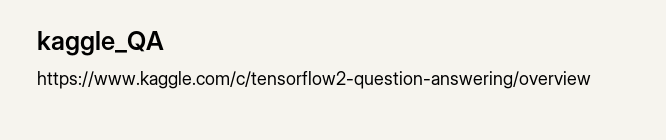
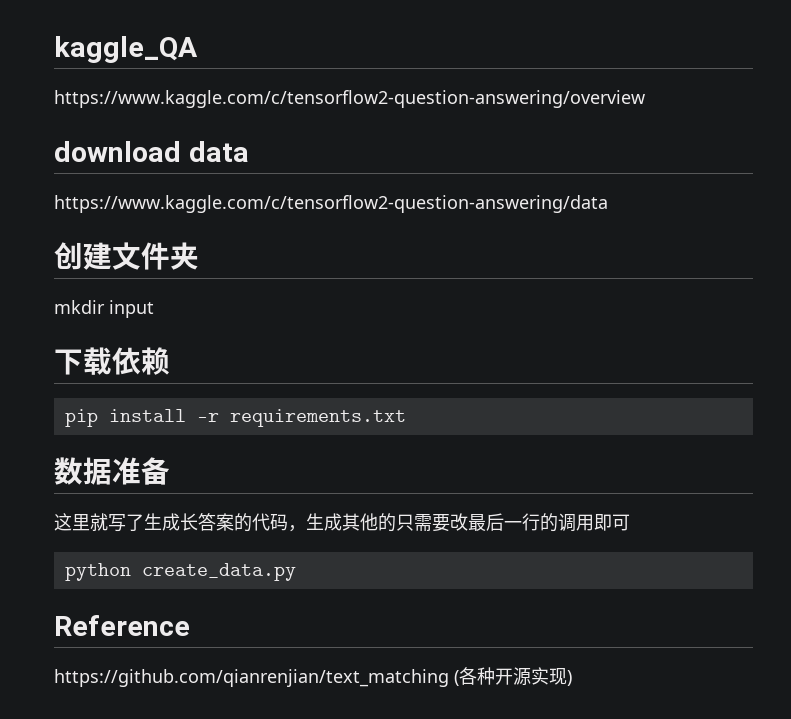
(591, 80) none -> [54,141,249,162] [54,195,608,213] [54,242,199,270] [54,300,154,318] [54,347,170,375] [64,409,406,427] [54,457,170,485] [54,513,630,532] [64,563,296,581] [54,615,190,636] [54,667,572,687] // download data // https://www.kaggle.com/c/tensorflow2-question-answering/data // 创建文件夹 // mkdir input // 下载依赖 // pip install -r requirements.txt // 数据准备 // 这里就写了生成长答案的代码，生成其他的只需要改最后一行的调用即可 // python create_data.py // Reference // https://github.com/qianrenjian/text_matching (各种开源实现)

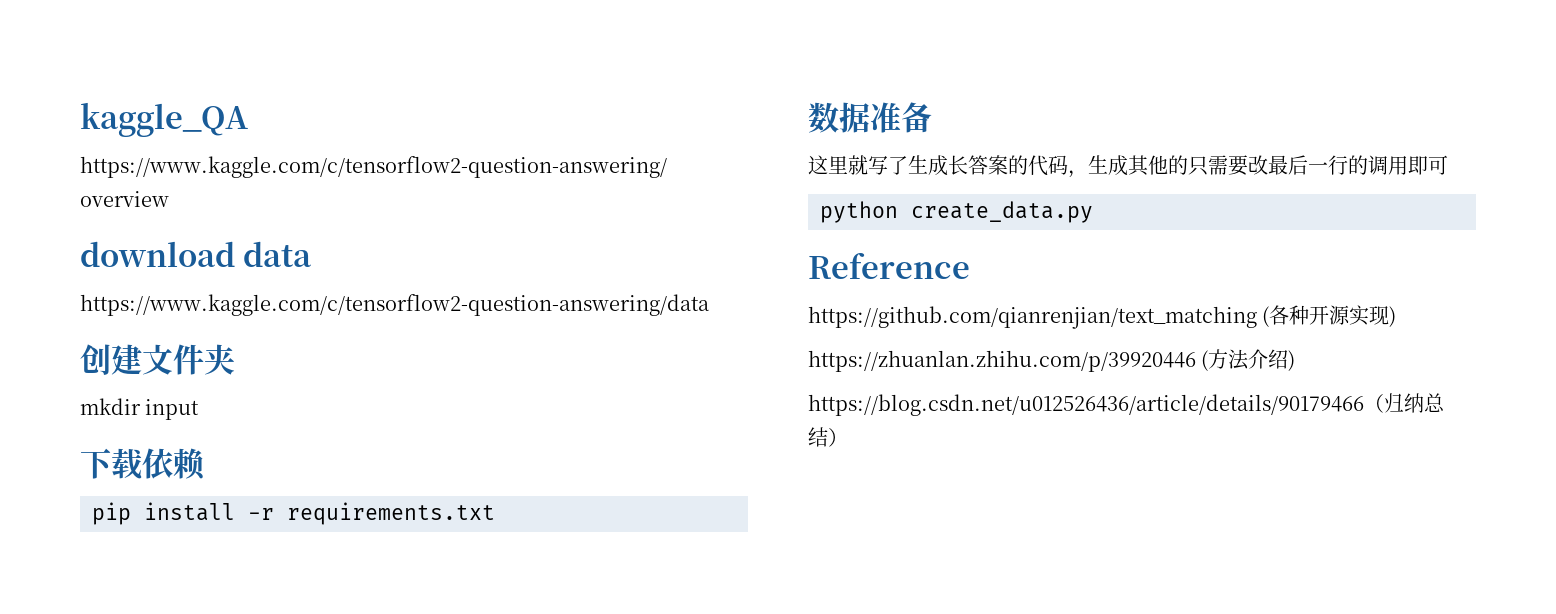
(572, 678) none -> [808,349,1296,372] [808,393,1445,416] [808,427,848,447] // https://zhuanlan.zhihu.com/p/39920446 (方法介绍) // https://blog.csdn.net/u012526436/article/details/90179466（归纳总结）

